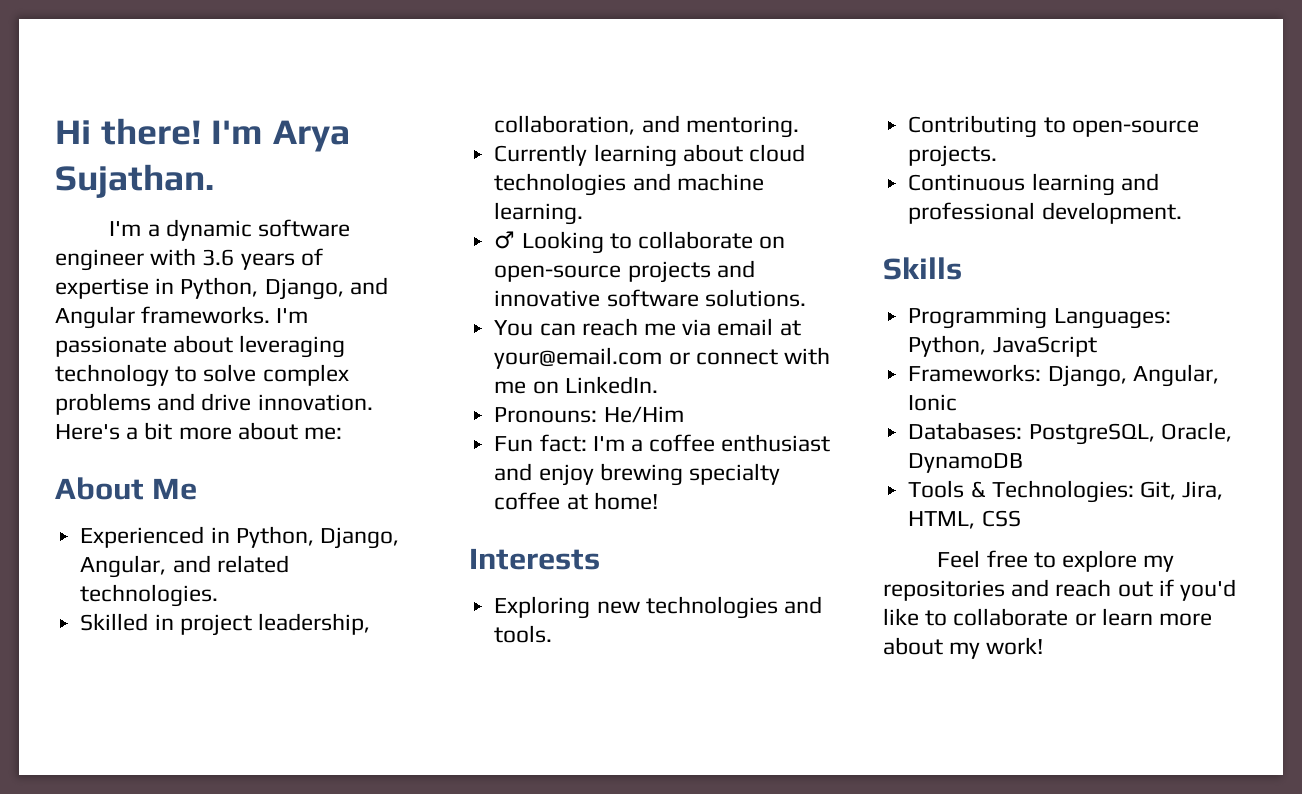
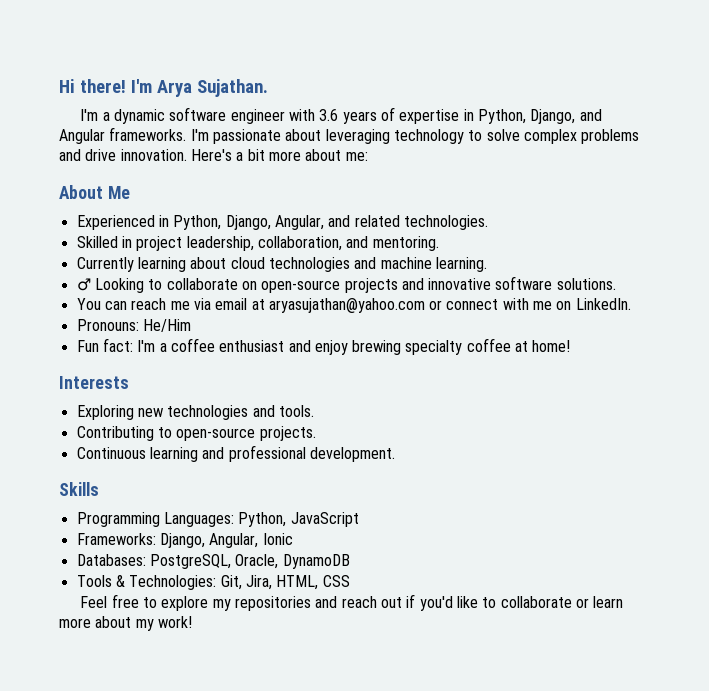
[494,347,663,369] your@email.com -> [268,298,425,313] aryasujathan@yahoo.com

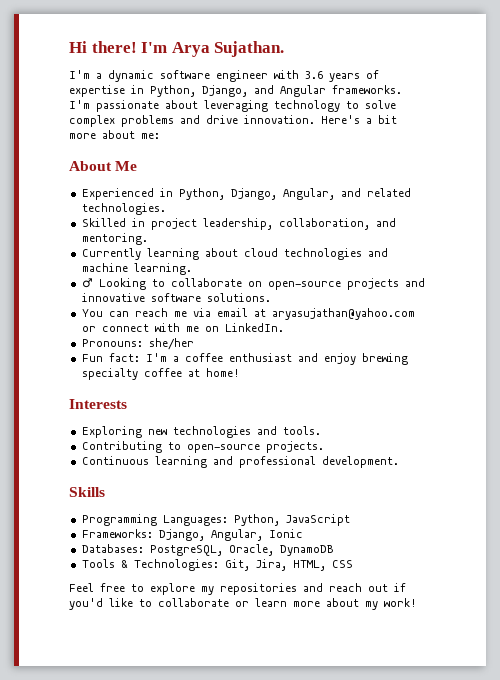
[142,319,191,332] He/Him -> [148,338,194,350] she/her

